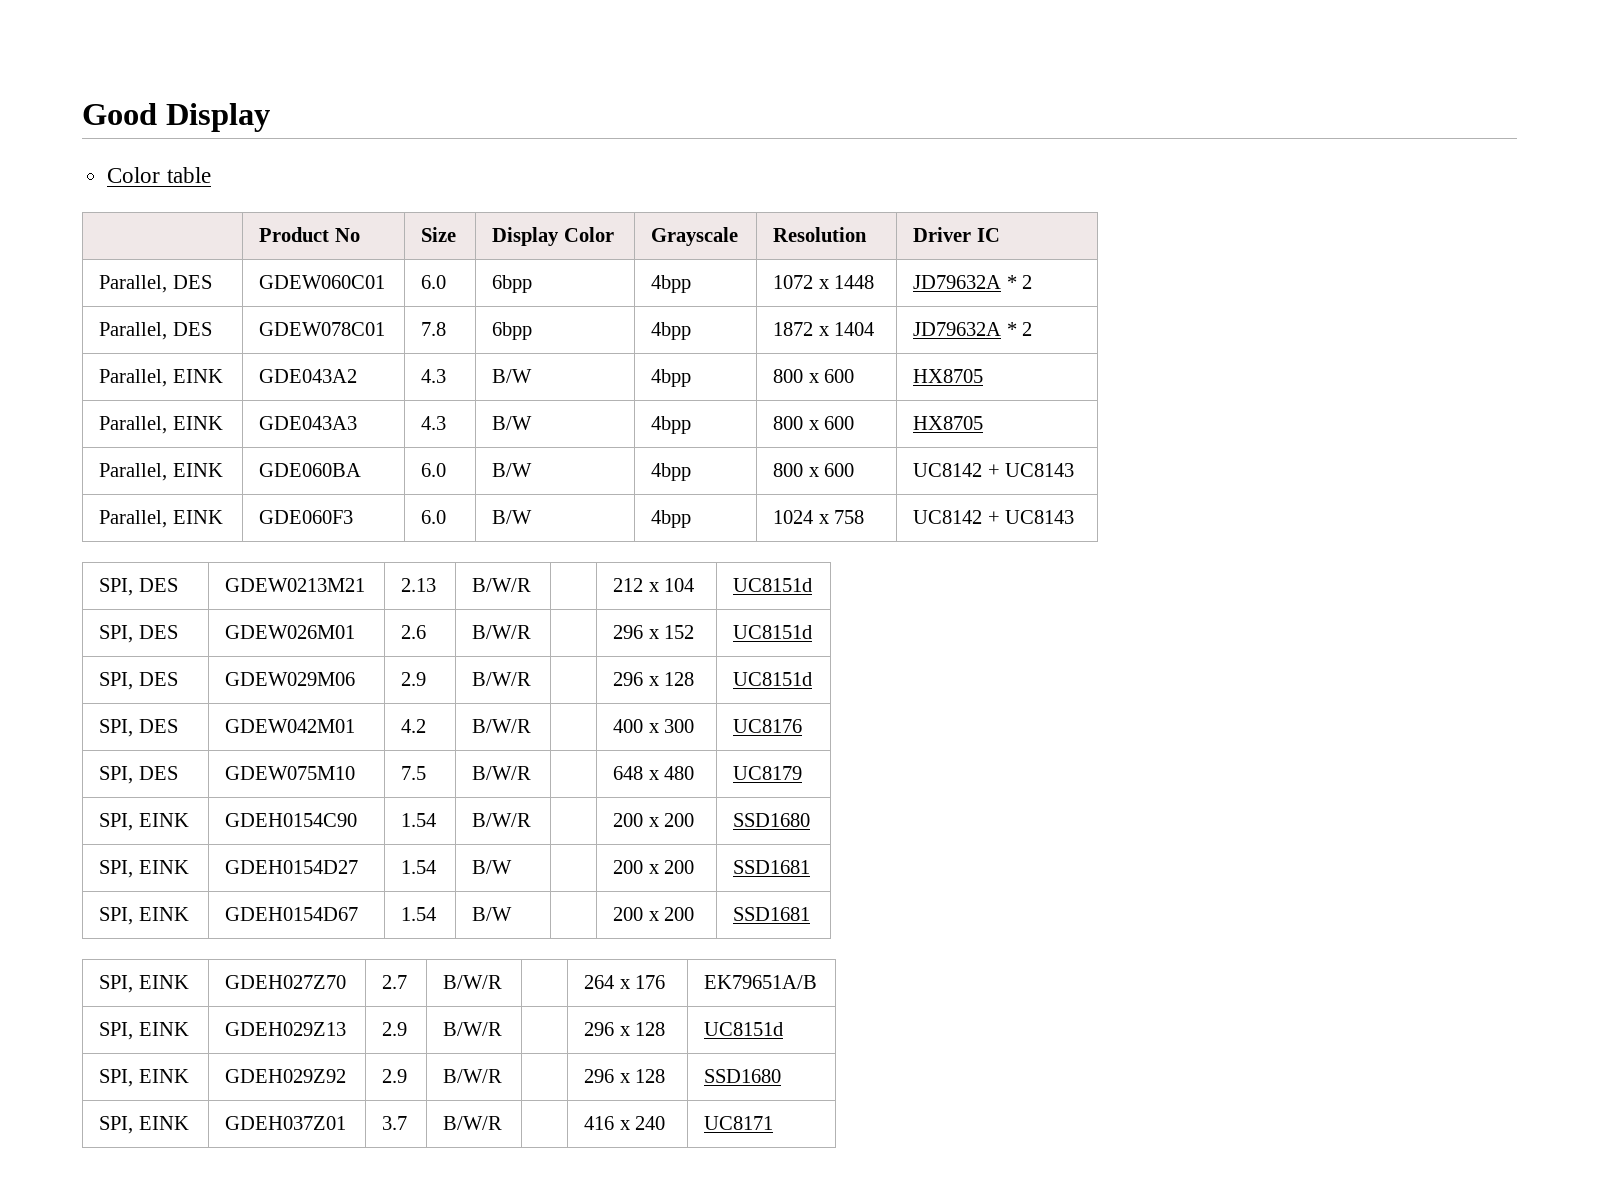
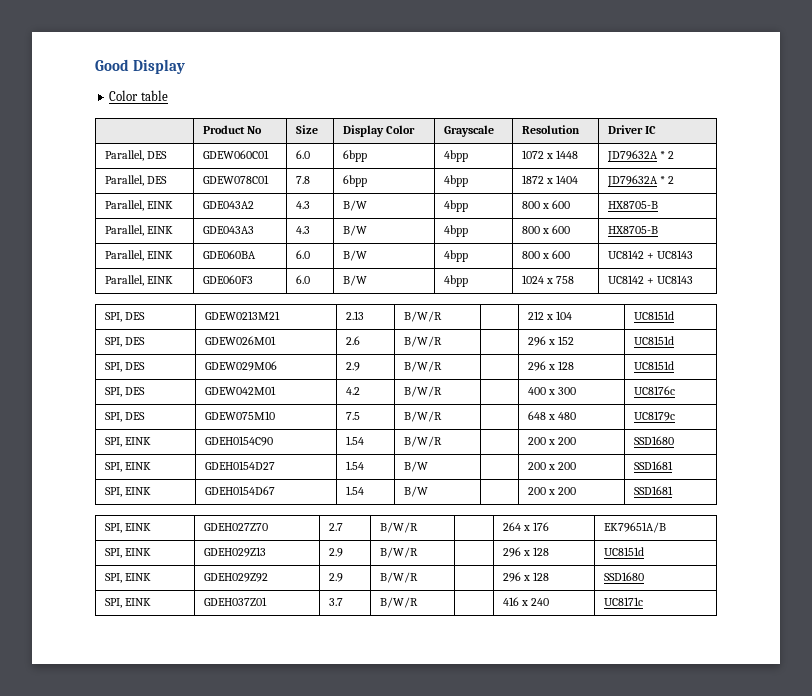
[913,369,984,383] HX8705 -> [607,201,658,209] HX8705-B
[913,416,984,430] HX8705 -> [607,226,658,234] HX8705-B
[733,719,803,733] UC8176 -> [633,386,675,395] UC8176c
[733,766,803,780] UC8179 -> [633,411,675,421] UC8179c
[704,1116,774,1130] UC8171 -> [603,597,643,606] UC8171c

